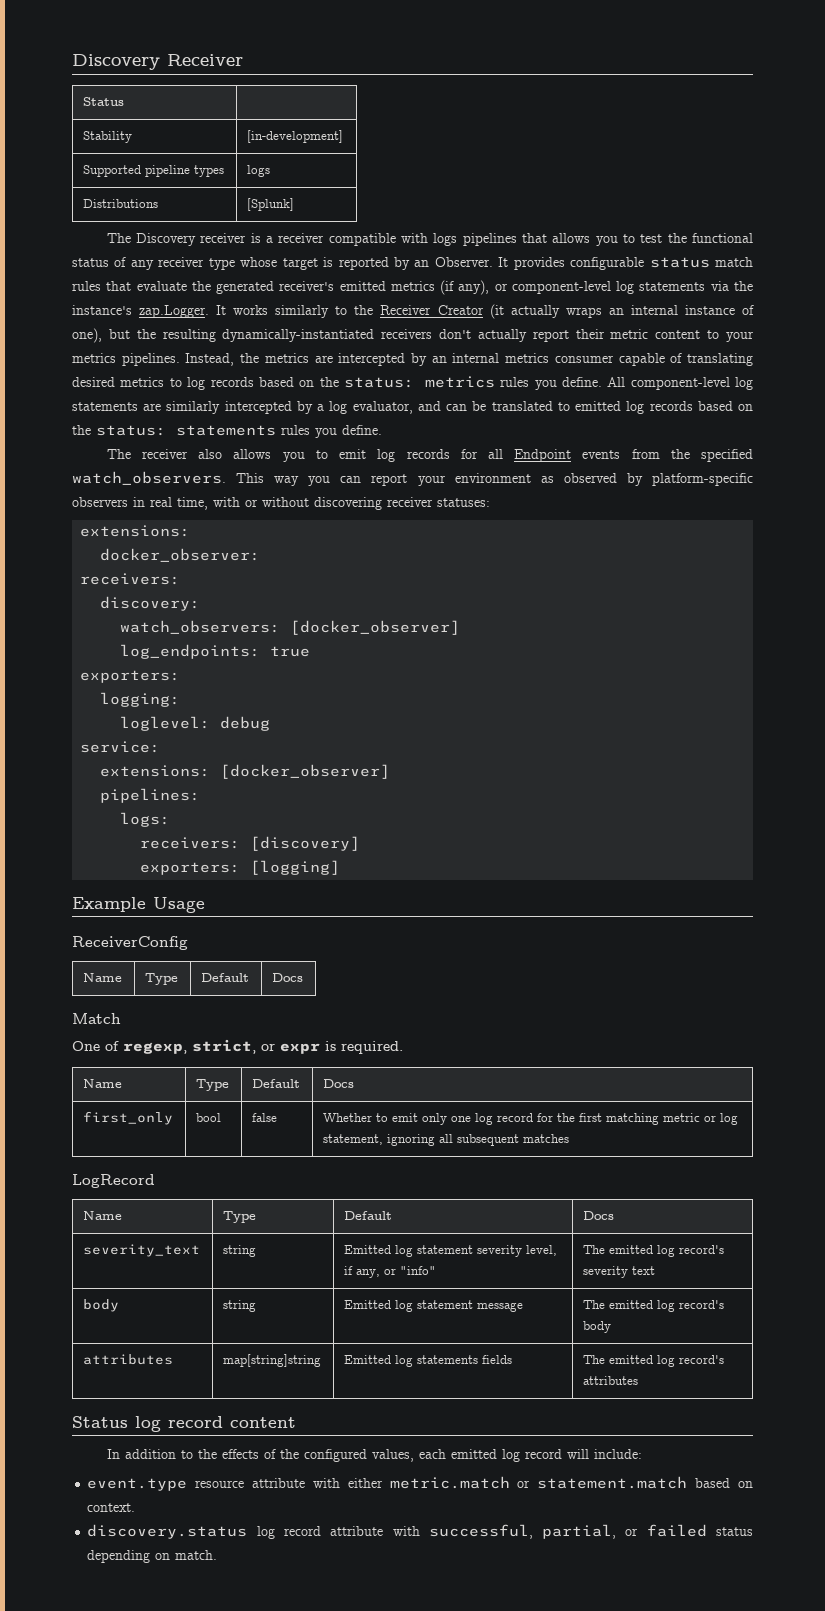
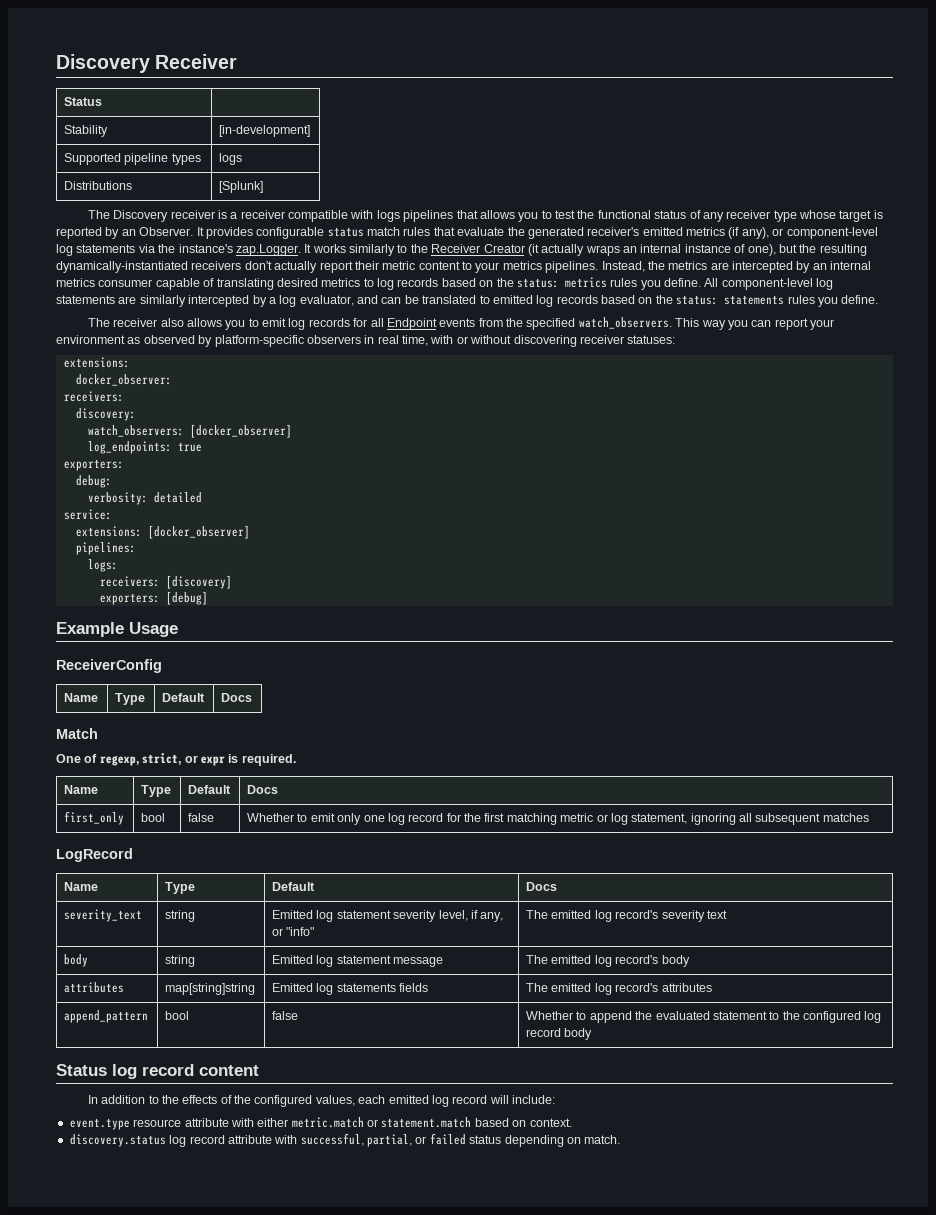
[100,692,181,707] [120,716,271,731] logging: // loglevel: debug -> [75,475,112,488] [87,492,202,505] debug: // verbosity: detailed
[250,860,341,875] [logging] -> [165,591,208,605] [debug]
(639, 1380) none -> [64,1010,149,1023] [165,1011,190,1020] [272,1011,299,1020] [526,1011,882,1023] [526,1028,593,1040] // append_pattern | bool | false | Whether to append the evaluated statement to the configured log record body

